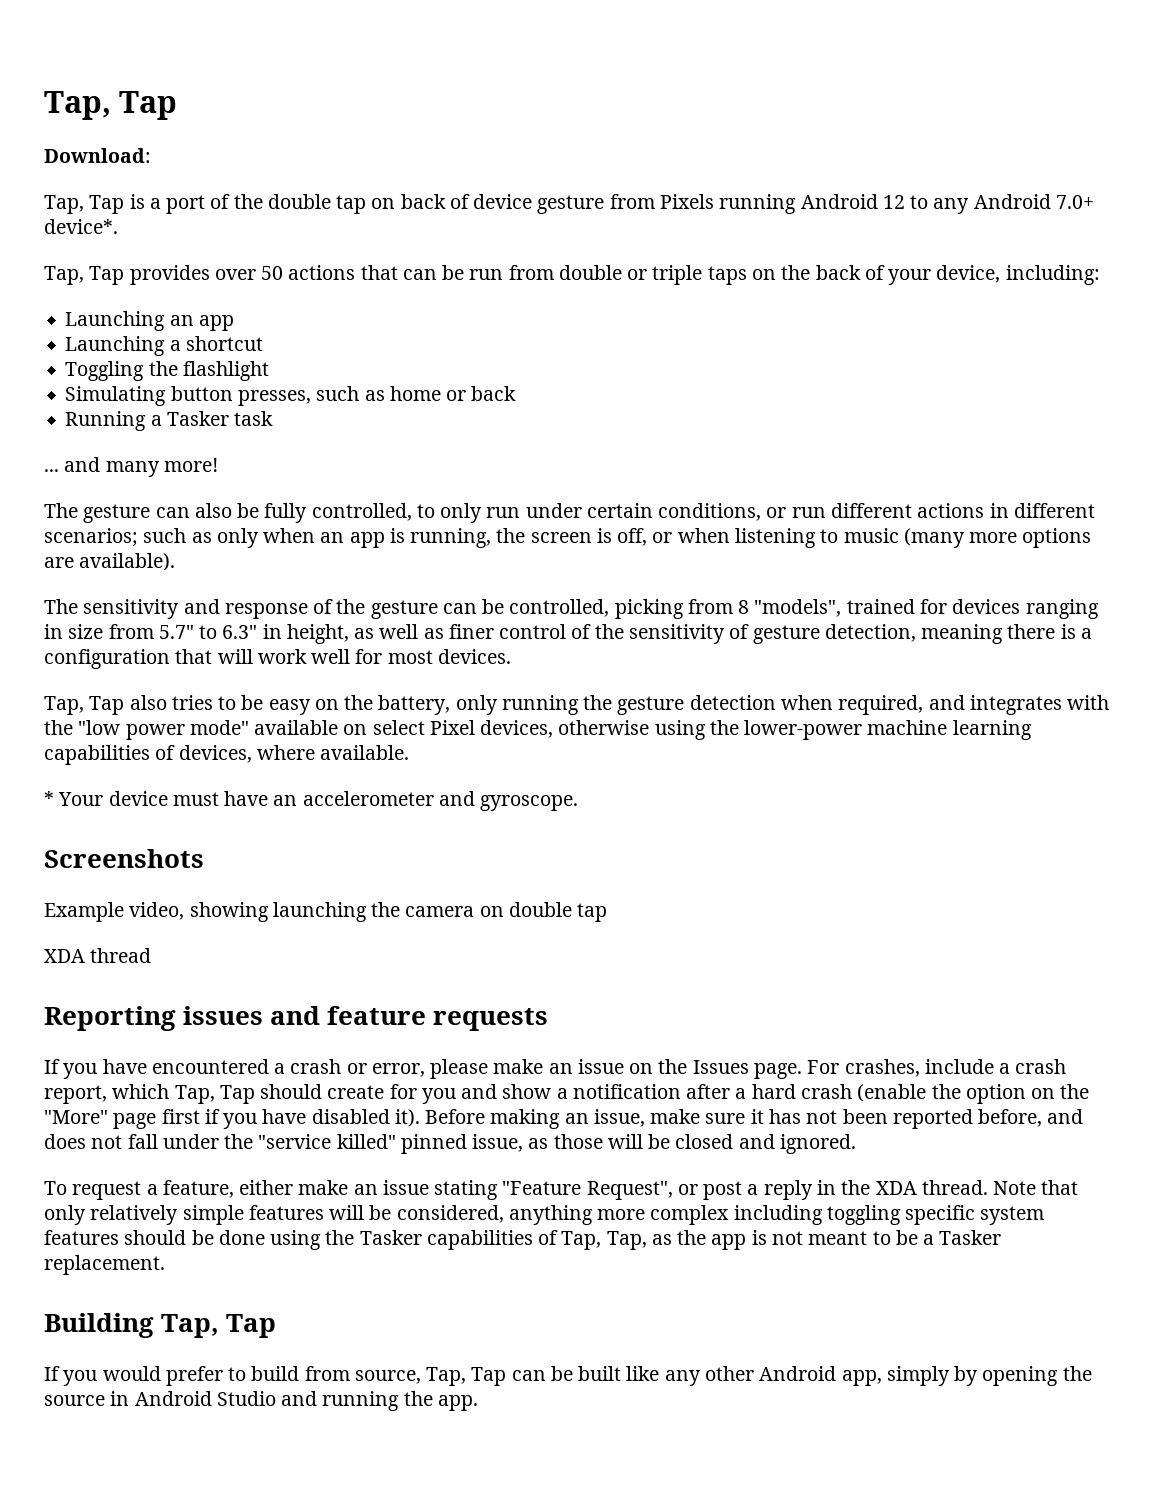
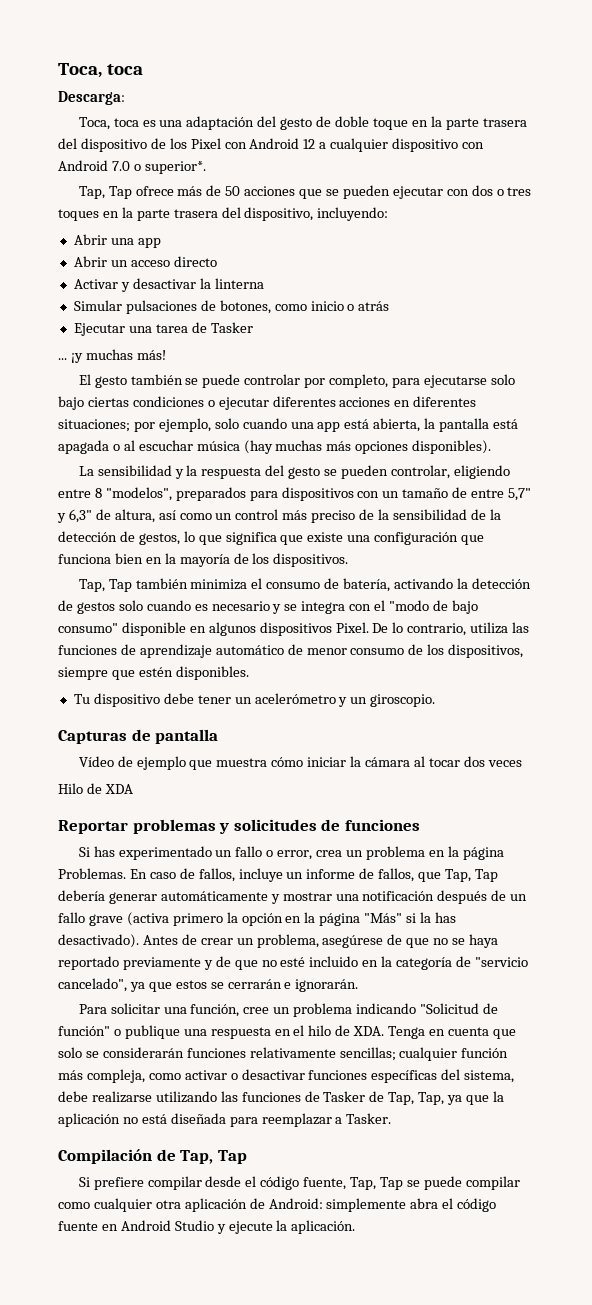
[44,91,178,120] [44,148,151,163] [44,194,1094,214] [44,219,118,234] [44,265,1100,285] [65,311,234,331] [65,336,263,356] [65,361,269,381] [65,386,517,406] [65,411,274,431] [44,457,218,477] [44,503,1095,523] [44,528,1092,548] [44,553,176,571] [44,599,1099,619] [44,624,1092,644] [44,649,511,669] [44,695,1110,715] [44,720,1032,740] [44,745,410,765] [44,791,579,811] [44,849,204,868] [44,902,608,922] [44,948,152,963] [44,1006,549,1031] [44,1059,1067,1079] [44,1084,1090,1104] [44,1109,1084,1129] [44,1134,856,1154] [44,1180,1079,1200] [44,1205,1045,1225] [44,1230,1002,1250] [44,1255,165,1275] [44,1313,277,1338] [44,1366,1092,1386] [44,1391,478,1411] Tap, Tap // Download: // Tap, Tap is a port of the double tap on back of device gesture from Pixels running Android 12 to any Android 7.0+ device*. // Tap, Tap provides over 50 actions that can be run from double or triple taps on the back of your device, including: // Launching an app // Launching a shortcut // Toggling the flashlight // Simulating button presses, such as home or back // Running a Tasker task // ... and many more! // The gesture can also be fully controlled, to only run under certain conditions, or run different actions in different scenarios; such as only when an app is running, the screen is off, or when listening to music (many more options are available). // The sensitivity and response of the gesture can be controlled, picking from 8 "models", trained for devices ranging in size from 5.7" to 6.3" in height, as well as finer control of the sensitivity of gesture detection, meaning there is a configuration that will work well for most devices. // Tap, Tap also tries to be easy on the battery, only running the gesture detection when required, and integrates with the "low power mode" available on select Pixel devices, otherwise using the lower-power machine learning capabilities of devices, where available. // * Your device must have an accelerometer and gyroscope. // Screenshots // Example video, showing launching the camera on double tap // XDA thread // Reporting issues and feature requests // If you have encountered a crash or error, please make an issue on the Issues page. For crashes, include a crash report, which Tap, Tap should create for you and show a notification after a hard crash (enable the option on the "More" page first if you have disabled it). Before making an issue, make sure it has not been reported before, and does not fall under the "service killed" pinned issue, as those will be closed and ignored. // To request a feature, either make an issue stating "Feature Request", or post a reply in the XDA thread. Note that only relatively simple features will be considered, anything more complex including toggling specific system features should be done using the Tasker capabilities of Tap, Tap, as the app is not meant to be a Tasker replacement. // Building Tap, Tap // If you would prefer to build from source, Tap, Tap can be built like any other Android app, simply by opening the source in Android Studio and running the app. -> [58,63,143,78] [58,91,125,105] [78,116,527,130] [58,138,485,152] [58,160,206,174] [78,185,532,199] [58,207,389,221] [73,234,161,248] [73,256,217,267] [73,278,264,292] [73,300,390,314] [73,322,253,336] [58,349,166,363] [78,374,515,388] [58,396,477,410] [58,418,519,432] [58,440,492,454] [78,465,510,479] [58,487,532,501] [57,509,501,523] [58,531,485,545] [58,553,349,567] [78,578,531,592] [58,600,478,614] [58,622,530,636] [58,644,524,658] [58,666,249,680] [73,693,436,707] [58,729,219,744] [78,756,522,770] [58,783,133,794] [58,819,420,834] [78,846,504,860] [58,868,498,882] [58,890,528,904] [58,912,456,926] [58,934,499,948] [58,956,528,970] [58,978,359,992] [78,1003,498,1017] [58,1025,516,1039] [58,1047,509,1061] [58,1069,515,1083] [58,1091,504,1105] [58,1113,392,1127] [58,1149,247,1164] [78,1176,520,1190] [58,1198,497,1212] [58,1220,356,1234] Toca, toca // Descarga: // Toca, toca es una adaptación del gesto de doble toque en la parte trasera del dispositivo de los Pixel con Android 12 a cualquier dispositivo con Android 7.0 o superior*. // Tap, Tap ofrece más de 50 acciones que se pueden ejecutar con dos o tres toques en la parte trasera del dispositivo, incluyendo: // Abrir una app // Abrir un acceso directo // Activar y desactivar la linterna // Simular pulsaciones de botones, como inicio o atrás // Ejecutar una tarea de Tasker // ... ¡y muchas más! // El gesto también se puede controlar por completo, para ejecutarse solo bajo ciertas condiciones o ejecutar diferentes acciones en diferentes situaciones; por ejemplo, solo cuando una app está abierta, la pantalla está apagada o al escuchar música (hay muchas más opciones disponibles). // La sensibilidad y la respuesta del gesto se pueden controlar, eligiendo entre 8 "modelos", preparados para dispositivos con un tamaño de entre 5,7" y 6,3" de altura, así como un control más preciso de la sensibilidad de la detección de gestos, lo que significa que existe una configuración que funciona bien en la mayoría de los dispositivos. // Tap, Tap también minimiza el consumo de batería, activando la detección de gestos solo cuando es necesario y se integra con el "modo de bajo consumo" disponible en algunos dispositivos Pixel. De lo contrario, utiliza las funciones de aprendizaje automático de menor consumo de los dispositivos, siempre que estén disponibles. // Tu dispositivo debe tener un acelerómetro y un giroscopio. // Capturas de pantalla // Vídeo de ejemplo que muestra cómo iniciar la cámara al tocar dos veces // Hilo de XDA // Reportar problemas y solicitudes de funciones // Si has experimentado un fallo o error, crea un problema en la página Problemas. En caso de fallos, incluye un informe de fallos, que Tap, Tap debería generar automáticamente y mostrar una notificación después de un fallo grave (activa primero la opción en la página "Más" si la has desactivado). Antes de crear un problema, asegúrese de que no se haya reportado previamente y de que no esté incluido en la categoría de "servicio cancelado", ya que estos se cerrarán e ignorarán. // Para solicitar una función, cree un problema indicando "Solicitud de función" o publique una respuesta en el hilo de XDA. Tenga en cuenta que solo se considerarán funciones relativamente sencillas; cualquier función más compleja, como activar o desactivar funciones específicas del sistema, debe realizarse utilizando las funciones de Tasker de Tap, Tap, ya que la aplicación no está diseñada para reemplazar a Tasker. // Compilación de Tap, Tap // Si prefiere compilar desde el código fuente, Tap, Tap se puede compilar como cualquier otra aplicación de Android: simplemente abra el código fuente en Android Studio y ejecute la aplicación.

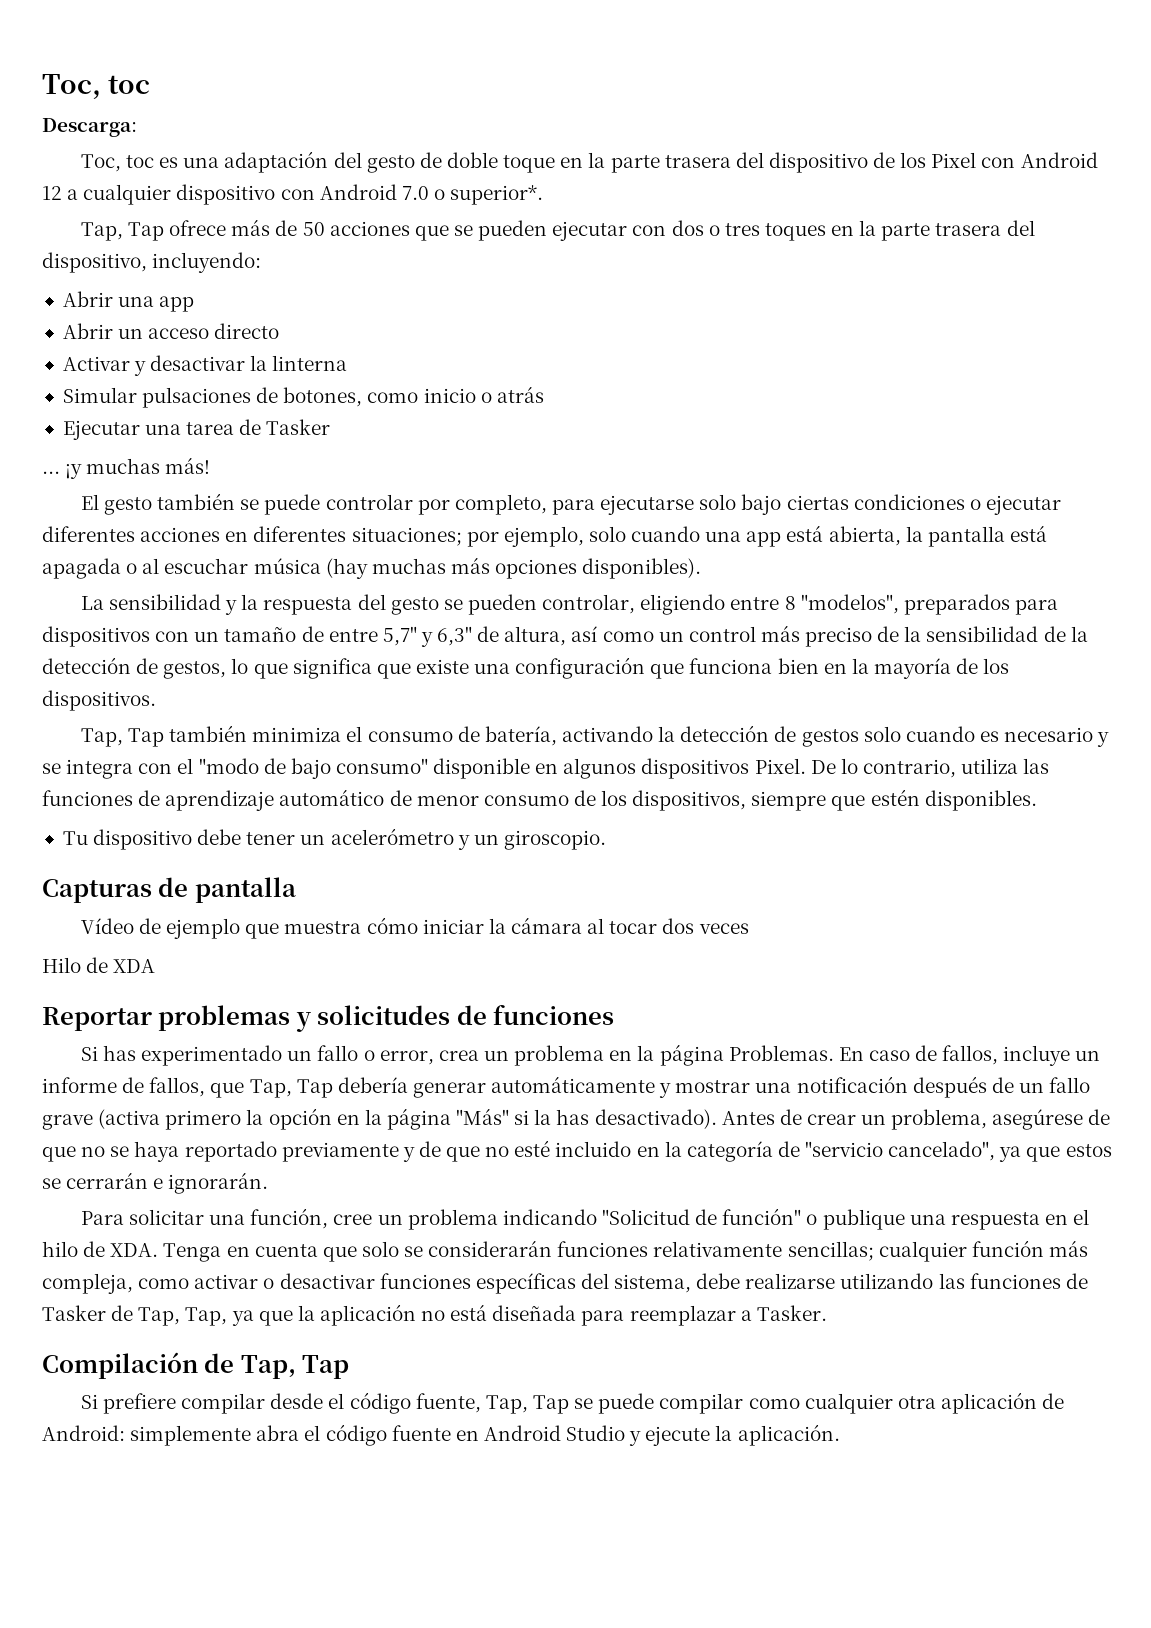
[58,63,143,78] Toca, toca -> [42,74,151,99] Toc, toc
[78,117,139,130] Toca, toca -> [80,154,155,172] Toc, toc

